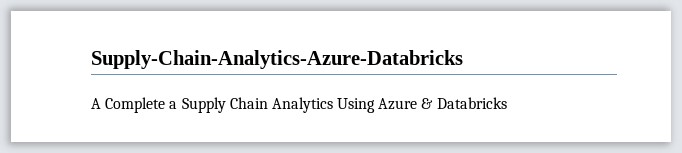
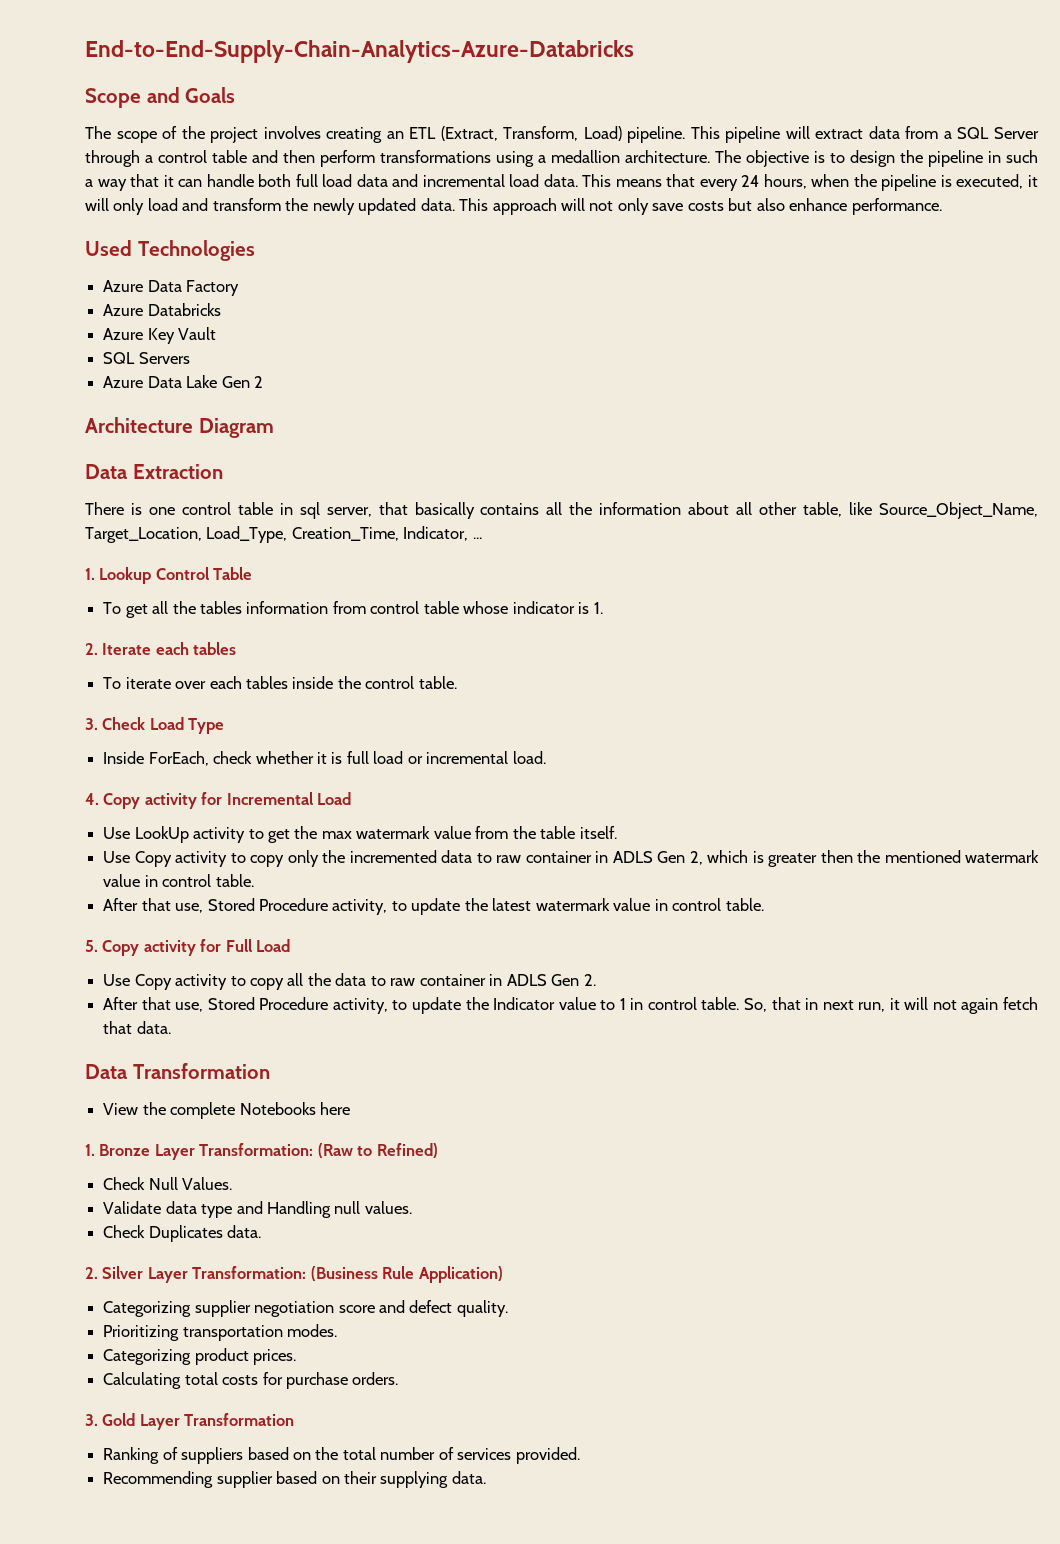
[91,50,463,69] [91,97,507,113] Supply-Chain-Analytics-Azure-Databricks // A Complete a Supply Chain Analytics Using Azure & Databricks -> [85,40,634,63] [85,87,236,108] [85,126,1039,143] [85,150,1038,167] [85,174,1038,191] [85,198,942,215] [85,240,255,261] [103,280,240,296] [103,303,221,316] [103,327,217,344] [103,352,190,364] [103,375,263,388] [85,417,274,438] [85,464,223,479] [85,502,1038,519] [85,526,482,543] [85,567,253,584] [103,601,603,618] [85,642,237,655] [103,676,457,689] [85,717,225,734] [103,751,546,766] [85,792,352,809] [103,826,617,843] [103,850,1039,867] [103,874,254,887] [103,898,764,915] [85,939,291,956] [103,973,596,990] [103,997,1038,1014] [103,1021,171,1034] [85,1063,270,1079] [103,1102,350,1119] [85,1143,438,1160] [103,1177,233,1190] [103,1201,412,1218] [103,1225,262,1242] [85,1266,503,1283] [103,1300,508,1317] [103,1324,338,1341] [103,1348,297,1365] [103,1372,399,1389] [85,1413,295,1430] [103,1447,580,1464] [103,1471,486,1488] End-to-End-Supply-Chain-Analytics-Azure-Databricks // Scope and Goals // The scope of the project involves creating an ETL (Extract, Transform, Load) pipeline. This pipeline will extract data from a SQL Server through a control table and then perform transformations using a medallion architecture. The objective is to design the pipeline in such a way that it can handle both full load data and incremental load data. This means that every 24 hours, when the pipeline is executed, it will only load and transform the newly updated data. This approach will not only save costs but also enhance performance. // Used Technologies // Azure Data Factory // Azure Databricks // Azure Key Vault // SQL Servers // Azure Data Lake Gen 2 // Architecture Diagram // Data Extraction // There is one control table in sql server, that basically contains all the information about all other table, like Source_Object_Name, Target_Location, Load_Type, Creation_Time, Indicator, ... // 1. Lookup Control Table // To get all the tables information from control table whose indicator is 1. // 2. Iterate each tables // To iterate over each tables inside the control table. // 3. Check Load Type // Inside ForEach, check whether it is full load or incremental load. // 4. Copy activity for Incremental Load // Use LookUp activity to get the max watermark value from the table itself. // Use Copy activity to copy only the incremented data to raw container in ADLS Gen 2, which is greater then the mentioned watermark value in control table. // After that use, Stored Procedure activity, to update the latest watermark value in control table. // 5. Copy activity for Full Load // Use Copy activity to copy all the data to raw container in ADLS Gen 2. // After that use, Stored Procedure activity, to update the Indicator value to 1 in control table. So, that in next run, it will not again fetch that data. // Data Transformation // View the complete Notebooks here // 1. Bronze Layer Transformation: (Raw to Refined) // Check Null Values. // Validate data type and Handling null values. // Check Duplicates data. // 2. Silver Layer Transformation: (Business Rule Application) // Categorizing supplier negotiation score and defect quality. // Prioritizing transportation modes. // Categorizing product prices. // Calculating total costs for purchase orders. // 3. Gold Layer Transformation // Ranking of suppliers based on the total number of services provided. // Recommending supplier based on their supplying data.

